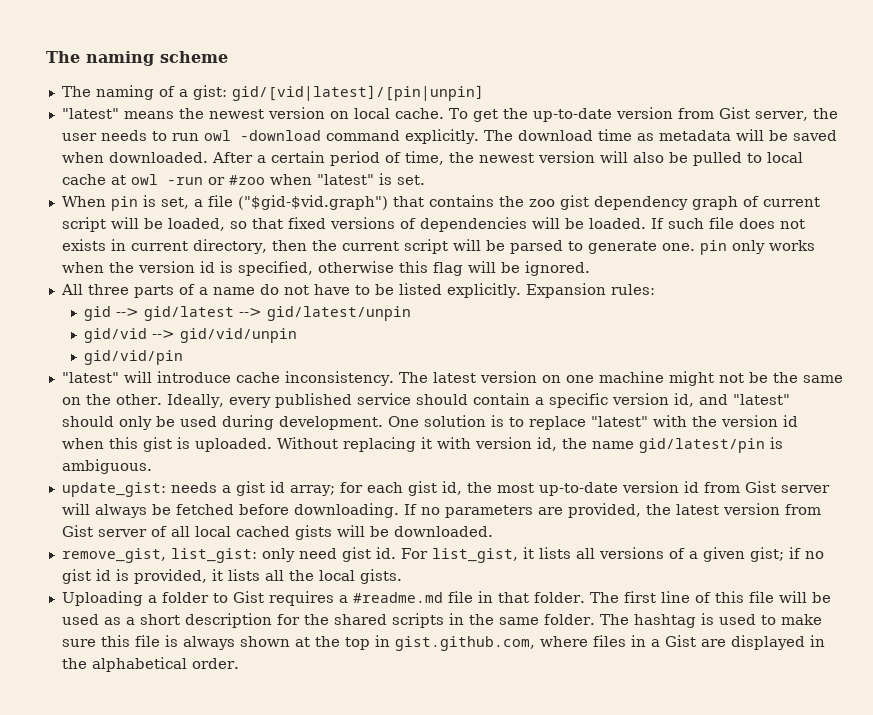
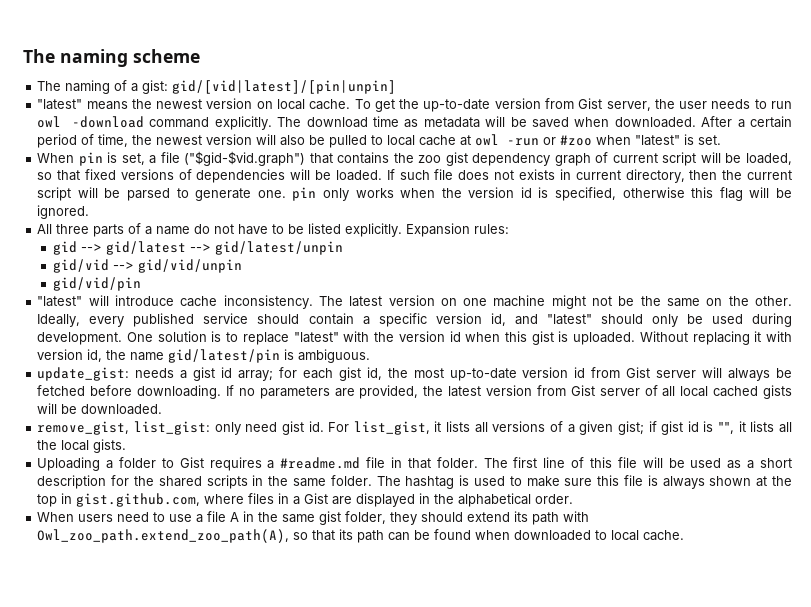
[804,551,824,559] no -> (657, 426) none
[133,569,207,584] provided, -> [718,422,735,434] "",
(239, 663) none -> [37,511,590,525] [37,529,685,543] // When users need to use a file A in the same gist folder, they should extend its path with Owl_zoo_path.extend_zoo_path(A), so that its path can be found when downloaded to local cache.

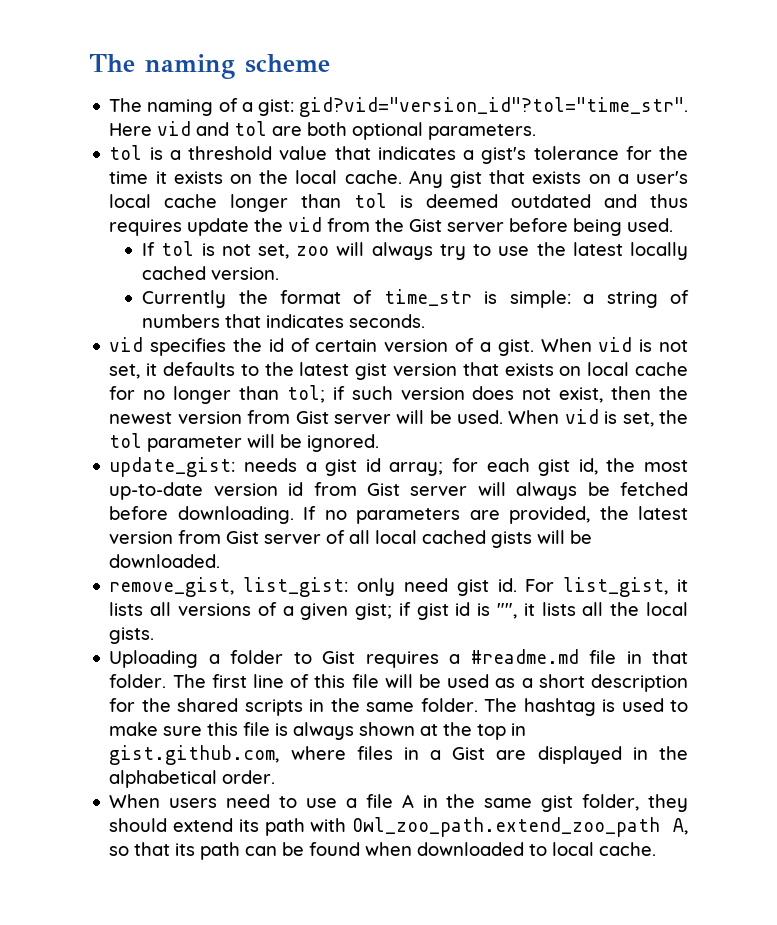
[172,80,397,94] [37,98,792,112] [37,116,792,130] [37,134,722,148] [37,151,792,166] [37,169,792,183] [37,187,793,201] [37,205,90,219] [37,223,510,237] [52,241,343,255] [52,259,242,273] [52,277,141,291] [37,295,793,309] [37,313,793,327] [37,331,792,345] [37,349,371,363] gid/[vid|latest]/[pin|unpin] // "latest" means the newest version on local cache. To get the up-to-date version from Gist server, the user needs to run owl -download command explicitly. The download time as metadata will be saved when downloaded. After a certain period of time, the newest version will also be pulled to local cache at owl -run or #zoo when "latest" is set. // When pin is set, a file ("$gid-$vid.graph") that contains the zoo gist dependency graph of current script will be loaded, so that fixed versions of dependencies will be loaded. If such file does not exists in current directory, then the current script will be parsed to generate one. pin only works when the version id is specified, otherwise this flag will be ignored. // All three parts of a name do not have to be listed explicitly. Expansion rules: // gid --> gid/latest --> gid/latest/unpin // gid/vid --> gid/vid/unpin // gid/vid/pin // "latest" will introduce cache inconsistency. The latest version on one machine might not be the same on the other. Ideally, every published service should contain a specific version id, and "latest" should only be used during development. One solution is to replace "latest" with the version id when this gist is uploaded. Without replacing it with version id, the name gid/latest/pin is ambiguous. -> [299,97,688,117] [109,121,537,140] [109,145,688,164] [109,170,688,188] [109,193,688,212] [109,217,674,236] [142,241,688,260] [142,266,280,280] [142,289,689,308] [142,314,426,328] [109,337,688,356] [109,362,689,380] [109,385,688,404] [109,409,688,427] [109,433,380,452] gid?vid="version_id"?tol="time_str". Here vid and tol are both optional parameters. // tol is a threshold value that indicates a gist's tolerance for the time it exists on the local cache. Any gist that exists on a user's local cache longer than tol is deemed outdated and thus requires update the vid from the Gist server before being used. // If tol is not set, zoo will always try to use the latest locally cached version. // Currently the format of time_str is simple: a string of numbers that indicates seconds. // vid specifies the id of certain version of a gist. When vid is not set, it defaults to the latest gist version that exists on local cache for no longer than tol; if such version does not exist, then the newest version from Gist server will be used. When vid is set, the tol parameter will be ignored.
[37,529,290,543] Owl_zoo_path.extend_zoo_path(A), -> [352,817,688,837] Owl_zoo_path.extend_zoo_path A,

